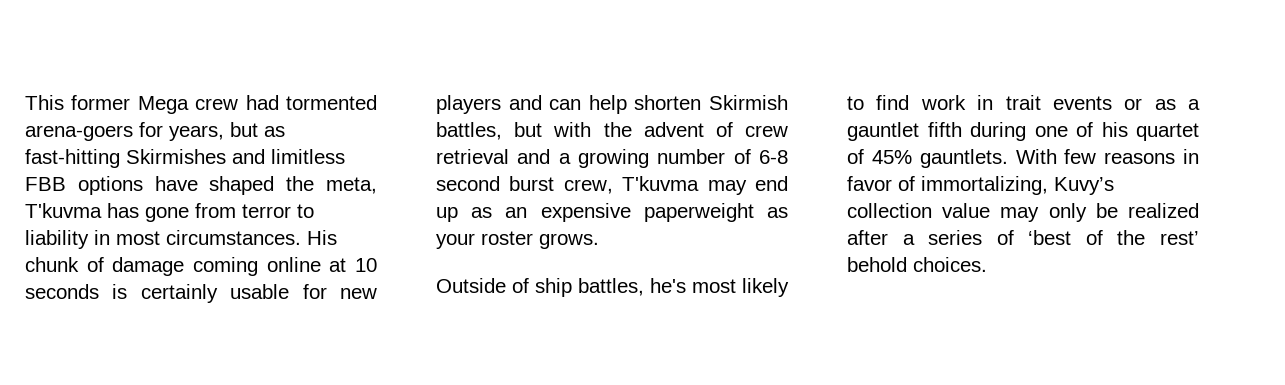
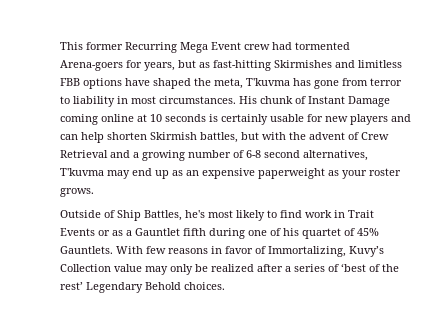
[137,96,189,114] Mega -> [125,42,241,53] Recurring Mega Event
[25,125,133,141] arena-goers -> [60,60,123,71] Arena-goers
[112,257,185,276] damage -> [308,96,390,107] Instant Damage
[745,125,788,137] [436,149,509,164] crew retrieval -> [361,132,389,140] [60,150,108,158] Crew Retrieval
[509,176,613,194] burst crew, -> [303,150,368,161] alternatives,
[535,278,644,297] ship battles, -> [117,210,182,221] Ship Battles,
[1005,95,1112,110] trait events -> [348,210,374,218] [60,228,95,236] Trait Events
[847,122,919,141] gauntlet -> [135,228,180,236] Gauntlet
[919,149,1008,168] gauntlets. -> [60,246,113,254] Gauntlets.
[921,176,1114,195] [847,203,932,218] immortalizing, Kuvy’s collection -> [268,246,384,257] [60,264,111,272] Immortalizing, Kuvy’s Collection
[847,257,907,272] behold -> [86,282,181,293] Legendary Behold

